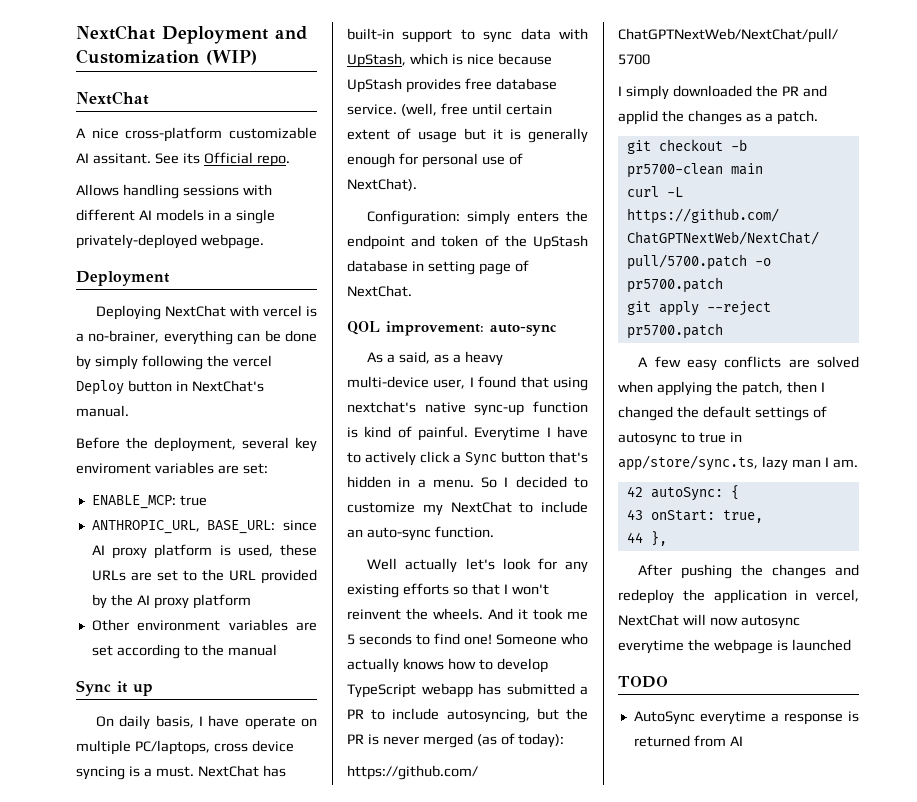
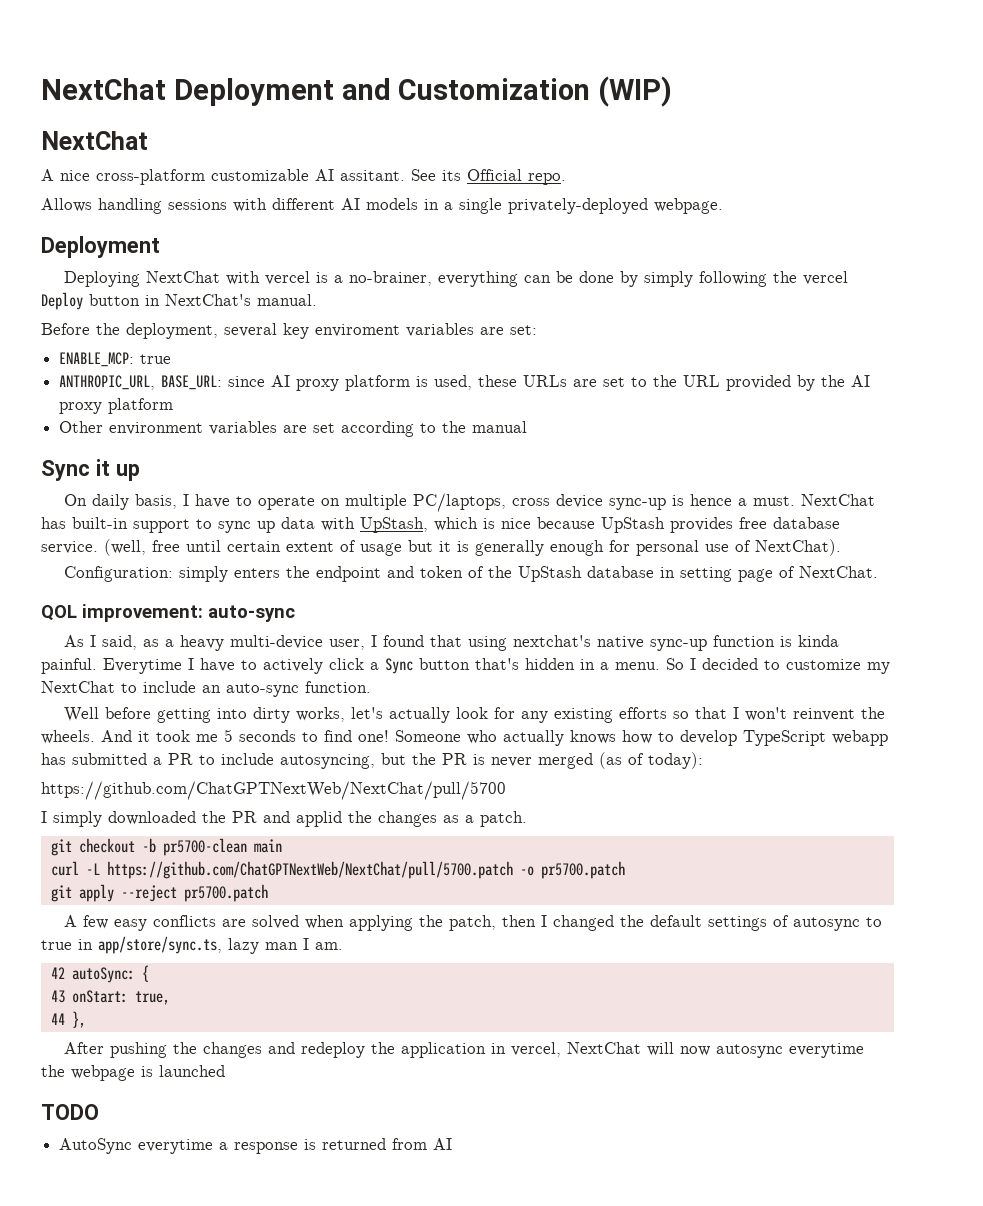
(240, 721) none -> [236,496,253,506] to
[76,766,140,780] syncing is -> [609,494,733,510] sync-up is hence
(513, 37) none -> [257,521,275,533] up
[387,354,396,363] a -> [90,635,97,647] I
[364,426,412,438] kind of -> [798,635,840,647] kinda
[405,558,495,573] actually let's -> [105,707,451,723] before getting into dirty works, let's actually

